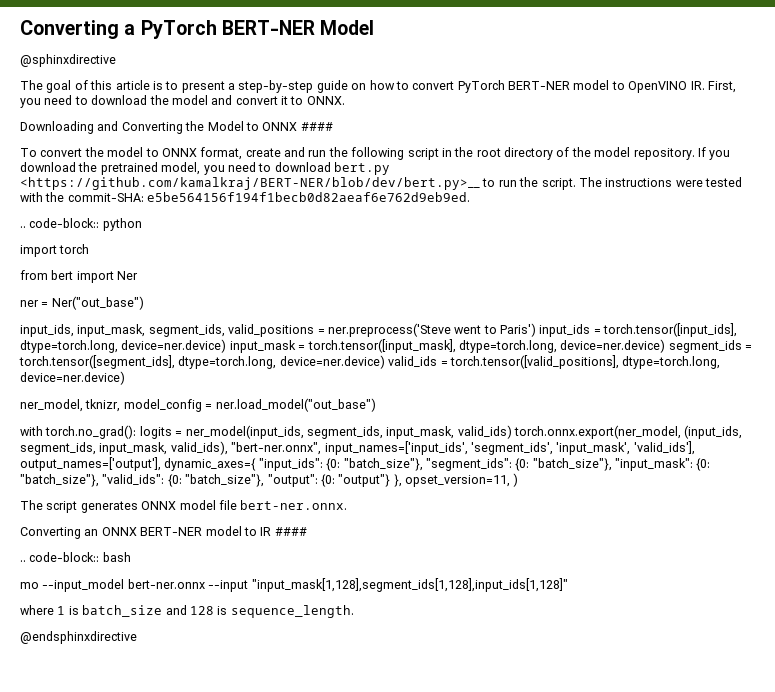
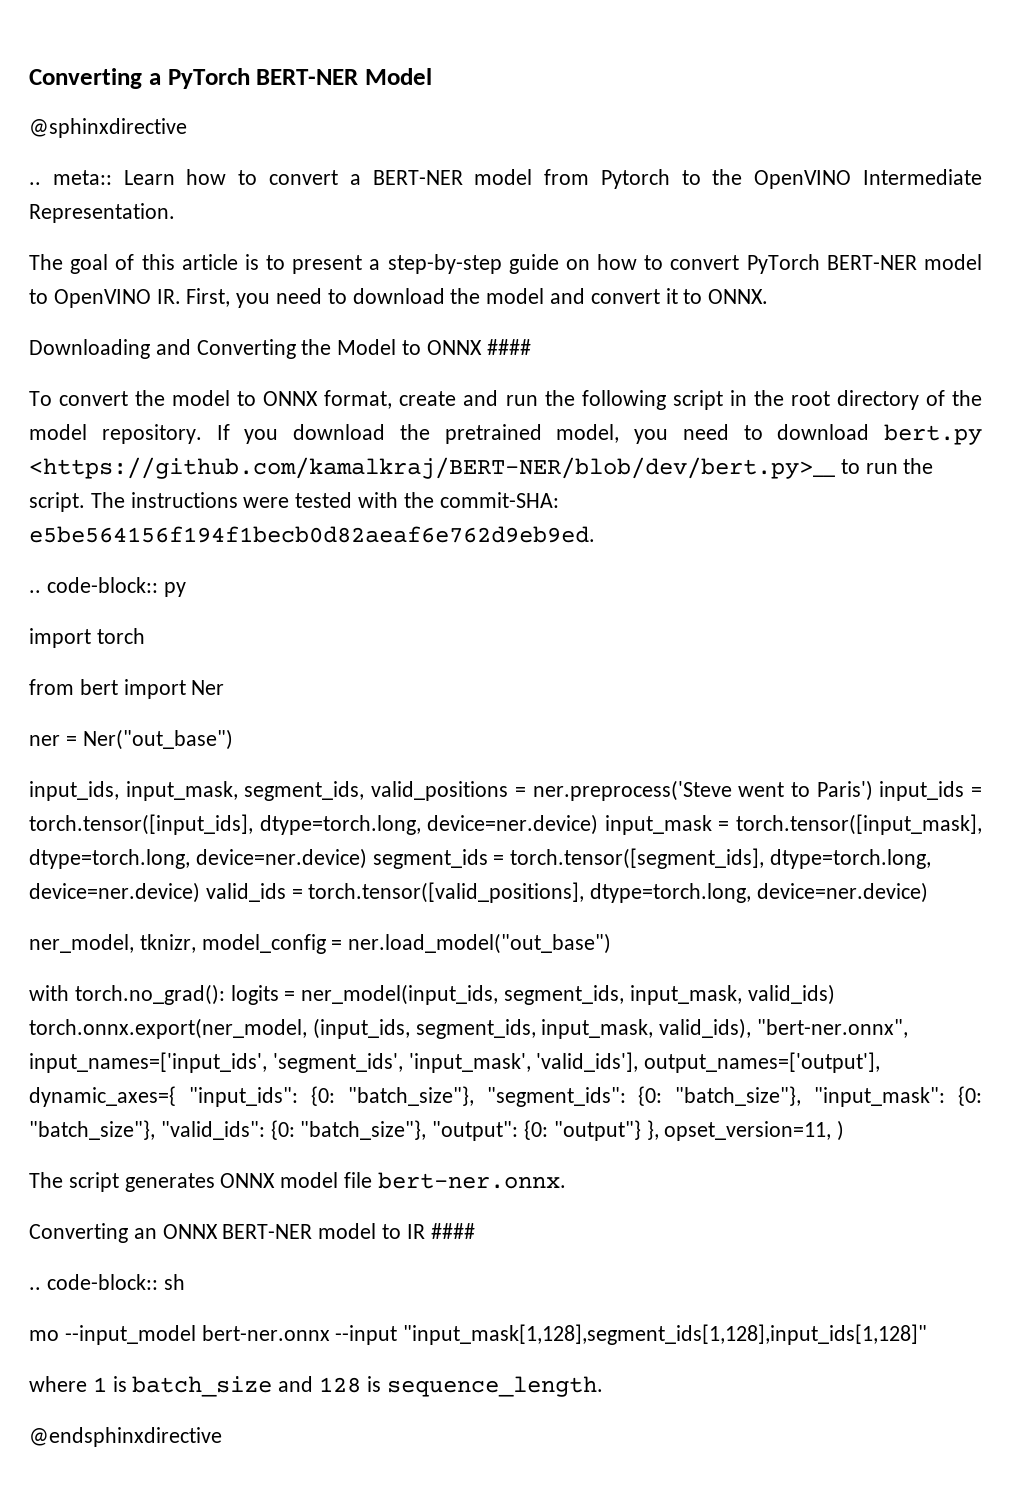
(116, 60) none -> [29,169,983,189] [29,203,175,223] // .. meta:: Learn how to convert a BERT-NER model from Pytorch to the OpenVINO Intermediate Representation.
[102,218,142,231] python -> [163,582,186,597] py
[102,552,131,562] bash -> [163,1274,185,1290] sh

